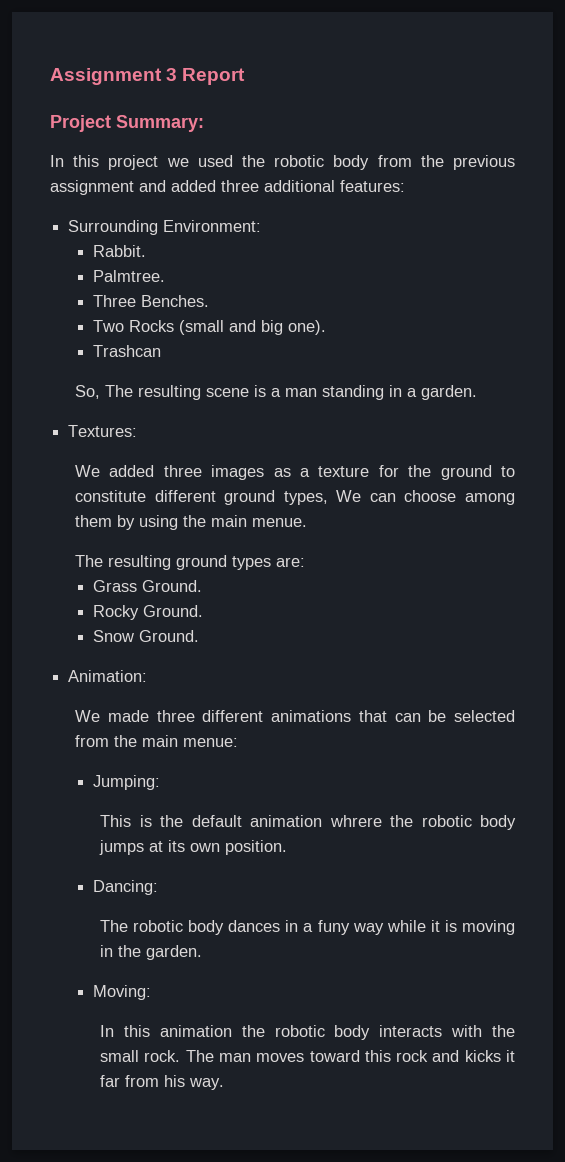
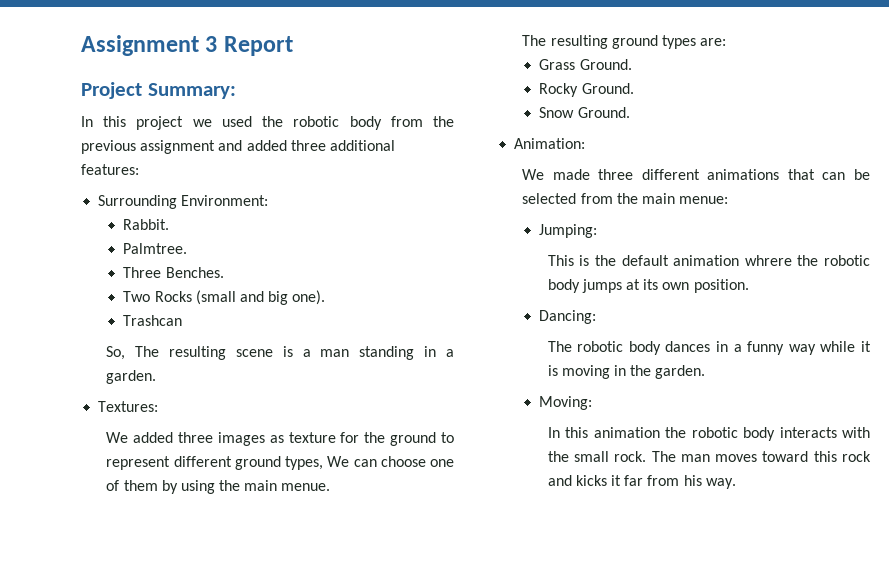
[299,468,310,477] a -> (284, 439) none
[74,490,146,502] constitute -> [106,456,171,470] represent
[465,493,515,505] among -> [430,459,454,467] [106,480,120,491] one of
[317,920,350,935] funy -> [747,341,785,355] funny

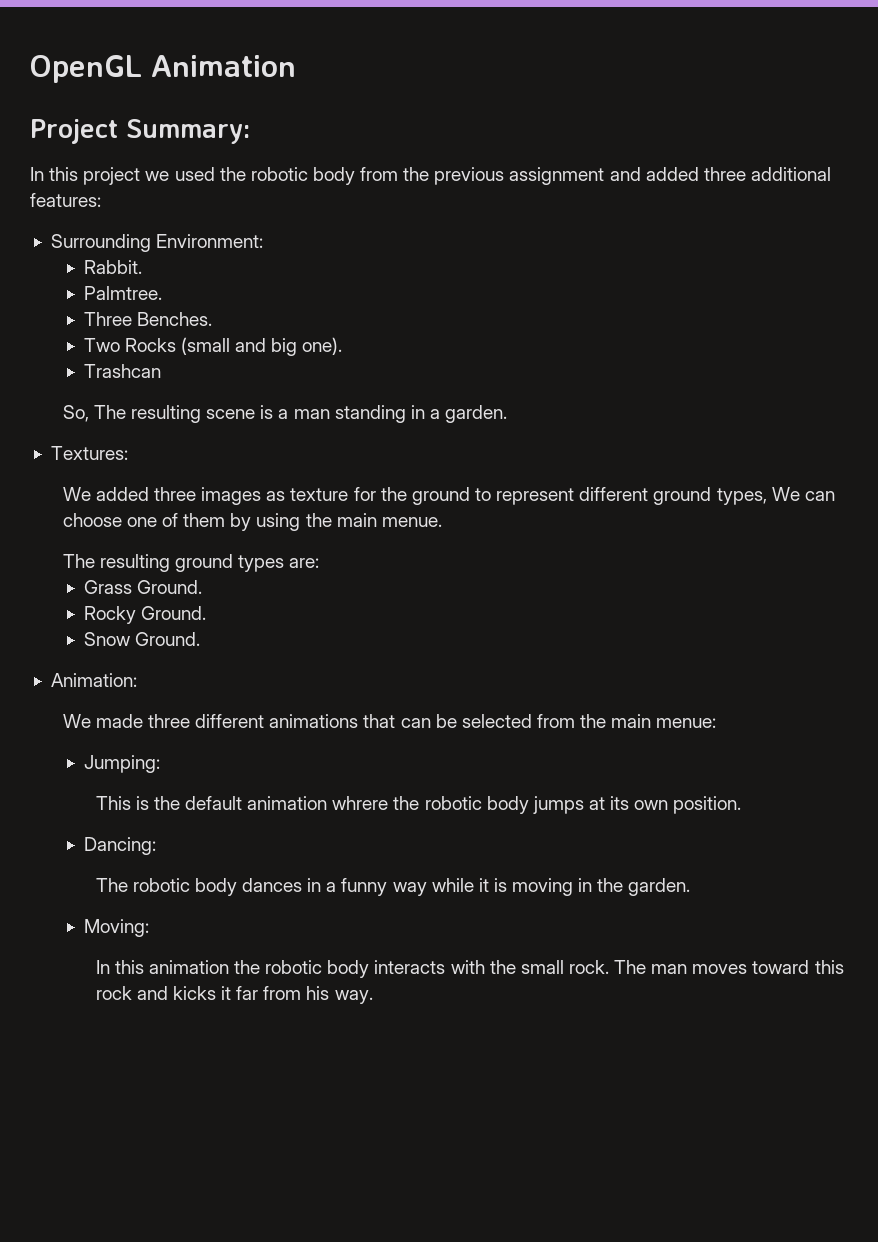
[81,35,293,56] Assignment 3 Report -> [30,55,296,83] OpenGL Animation

